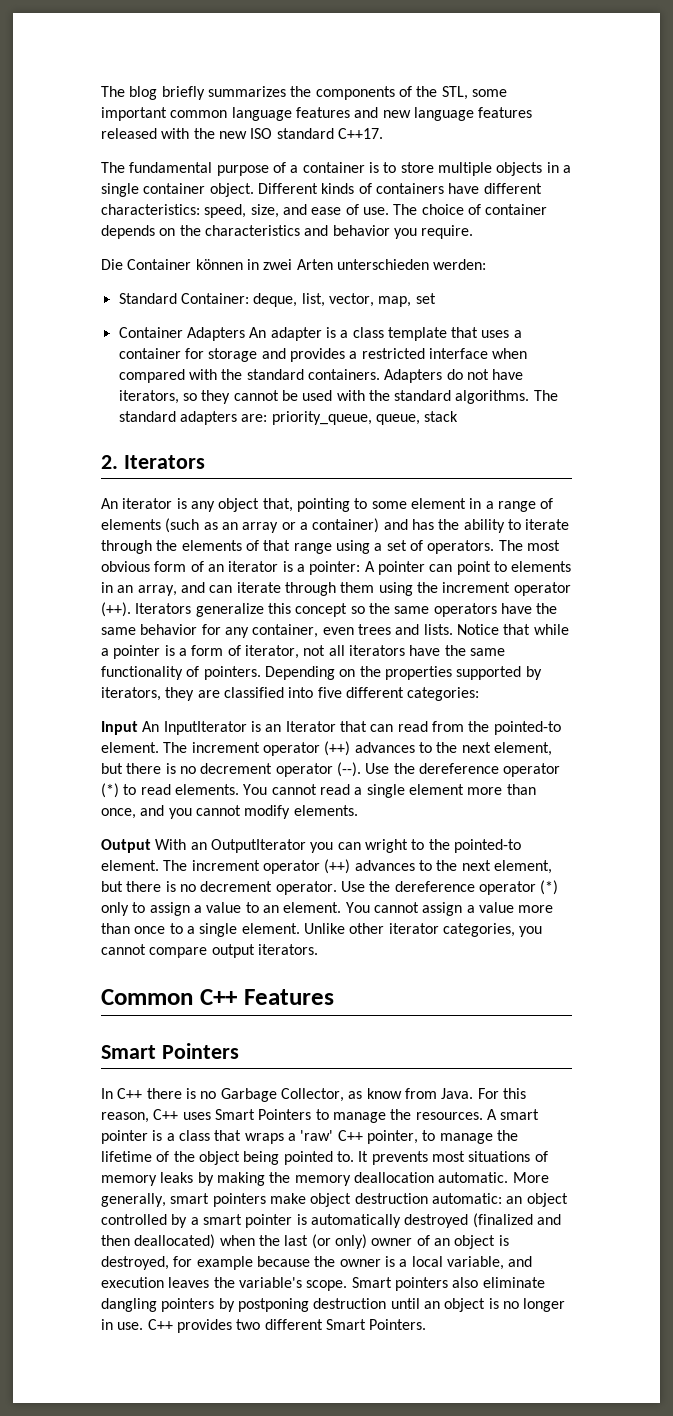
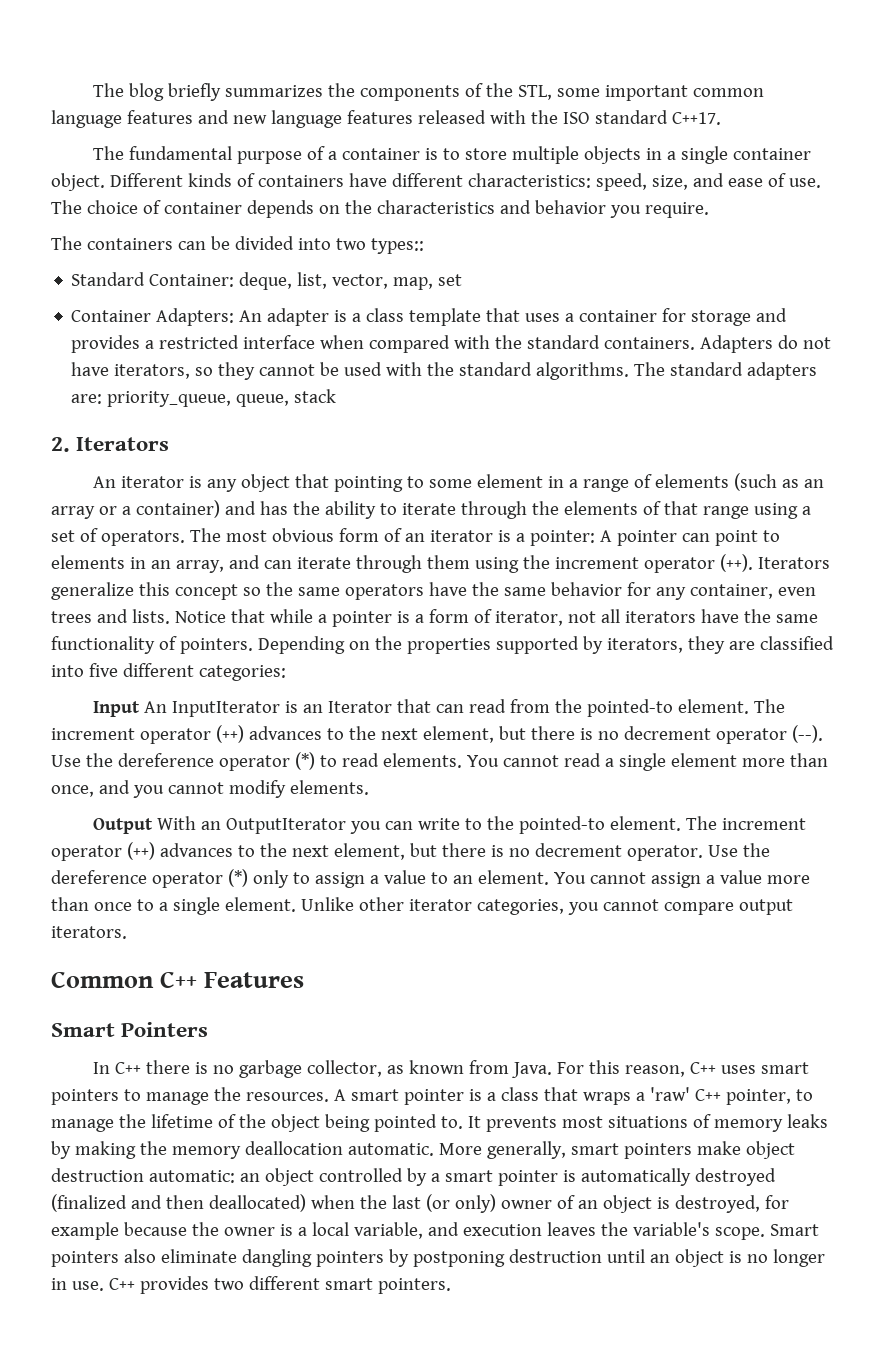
[218,131,247,139] new -> (558, 117) none
[101,259,487,270] Die Container können in zwei Arten unterschieden werden: -> [51,236,424,254] The containers can be divided into two types::
[186,327,245,341] Adapters -> [156,308,235,326] Adapters:
[262,498,293,512] that, -> [294,474,329,488] that
[364,839,408,853] wright -> [417,818,460,830] write
[220,1088,402,1102] Garbage Collector, as know -> [238,1060,464,1078] garbage collector, as known
[214,1109,312,1120] Smart Pointers -> [760,1062,809,1074] [51,1089,119,1105] smart pointers
[325,1319,427,1330] Smart Pointers. -> [324,1278,451,1294] smart pointers.

